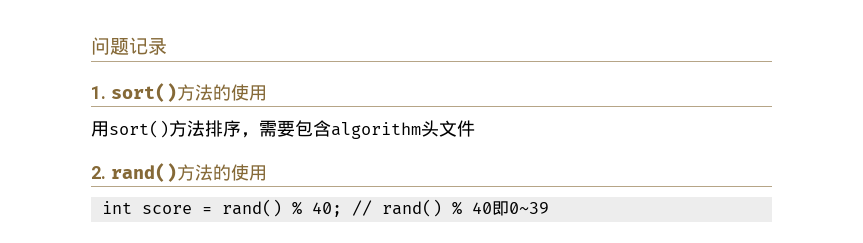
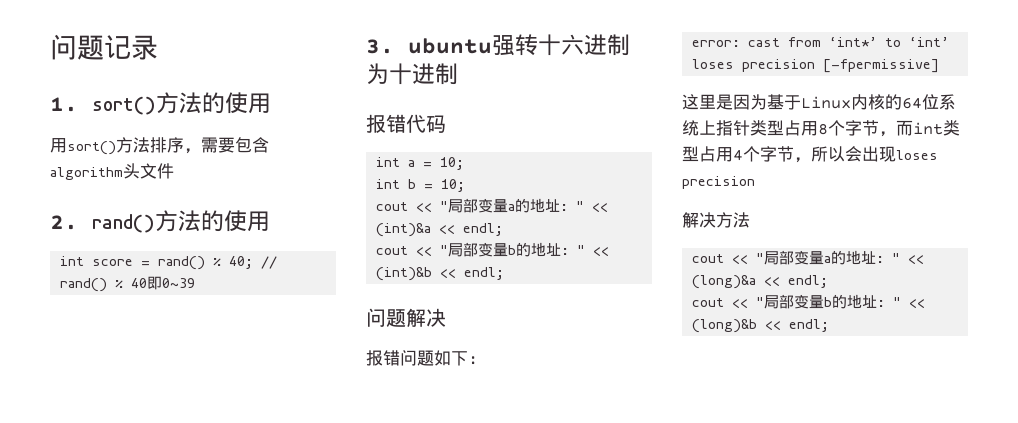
(549, 208) none -> [366,34,630,56] [366,63,458,85] [366,114,446,133] [376,157,465,170] [376,179,466,192] [376,198,609,213] [376,223,504,237] [376,242,610,257] [376,267,505,281] [366,308,446,327] [366,350,478,366] [692,37,950,47] [692,59,940,73] [682,94,956,110] [682,120,960,137] [682,146,938,163] [682,176,755,189] [682,212,750,228] [692,250,925,265] [692,275,829,289] [692,294,926,309] [692,319,830,333] // 3. ubuntu强转十六进制为十进制 // 报错代码 // int a = 10; // int b = 10; // cout << "局部变量a的地址: " << (int)&a << endl; // cout << "局部变量b的地址: " << (int)&b << endl; // 问题解决 // 报错问题如下: // error: cast from ‘int*’ to ‘int’ loses precision [-fpermissive] // 这里是因为基于Linux内核的64位系统上指针类型占用8个字节，而int类型占用4个字节，所以会出现loses precision // 解决方法 // cout << "局部变量a的地址: " << (long)&a << endl; // cout << "局部变量b的地址: " << (long)&b << endl;

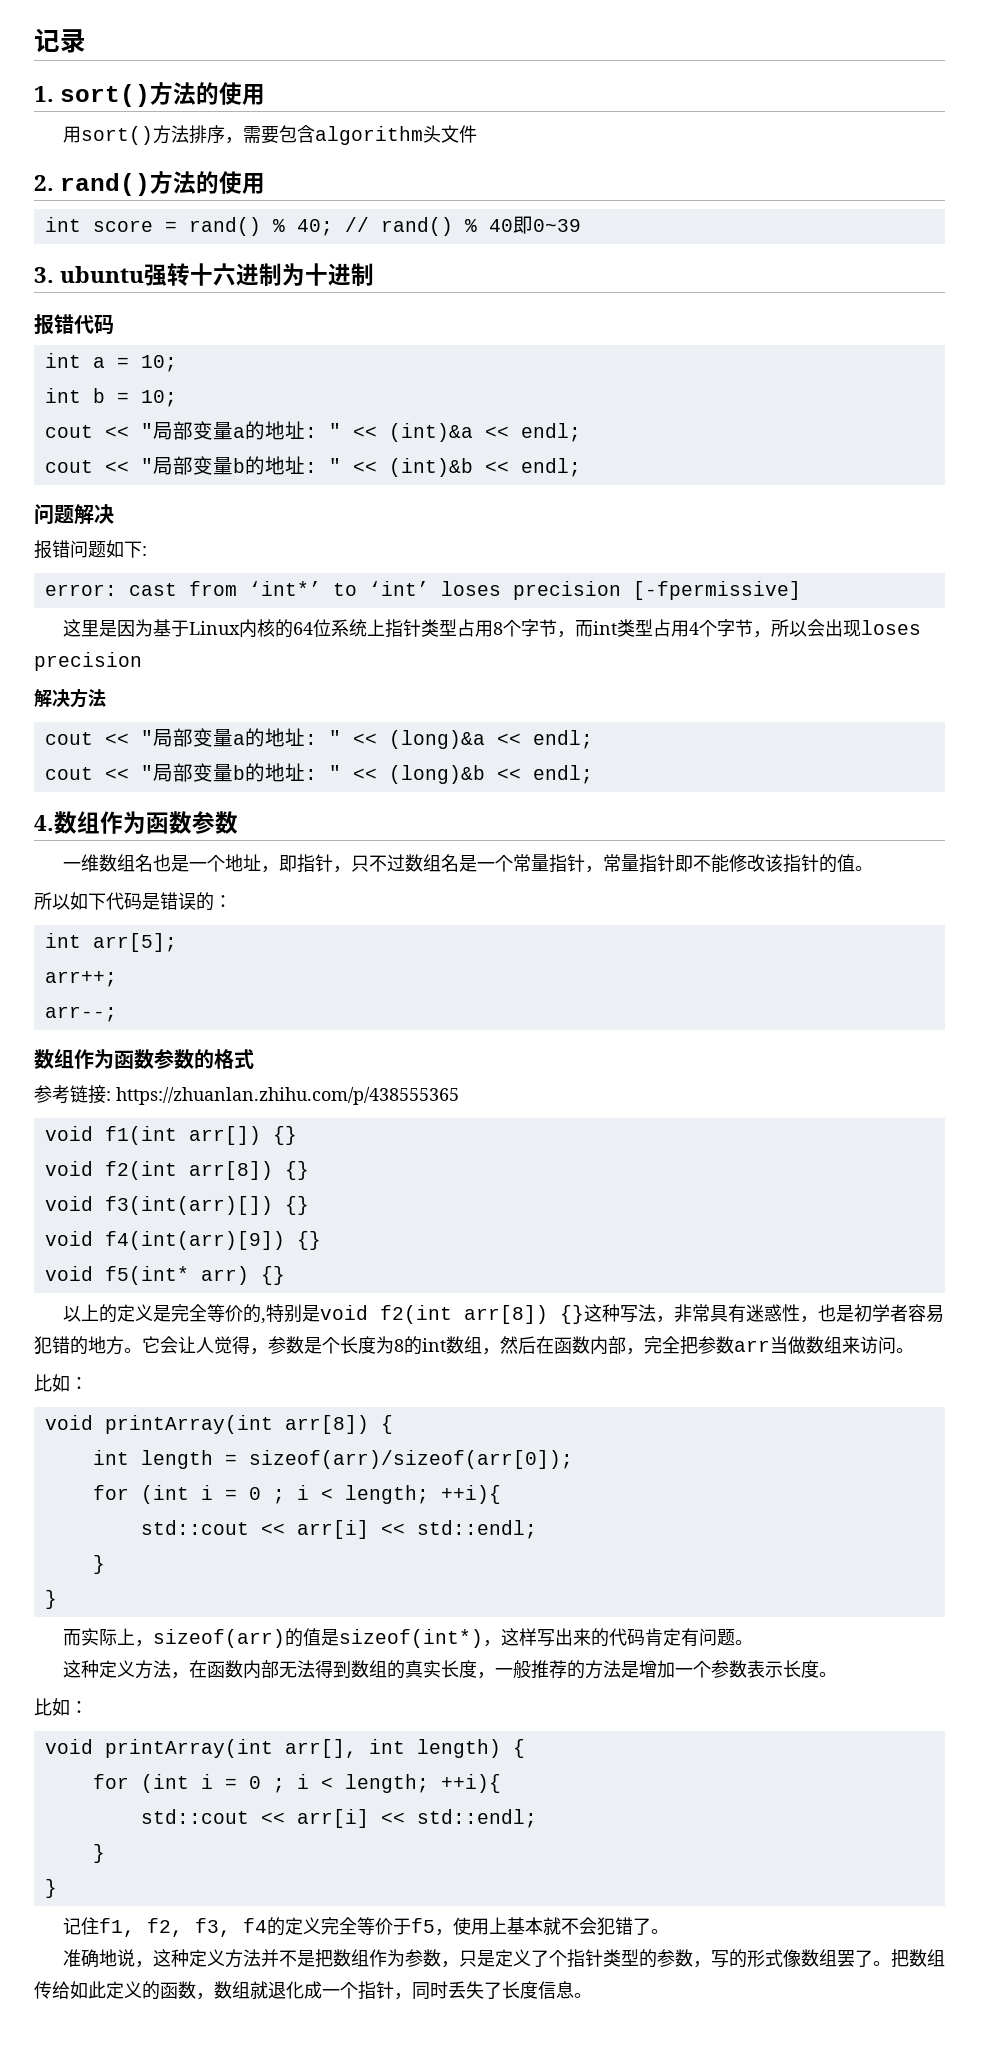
[50,34,104,60] 问题 -> (34, 40) none
(830, 325) none -> [34,811,238,834] [62,854,873,873] [34,892,232,911] [44,933,177,952] [44,971,117,987] [44,1006,117,1022] [34,1049,254,1069] [34,1085,459,1105] [44,1126,297,1145] [44,1161,309,1180] [44,1196,309,1215] [44,1231,321,1250] [44,1266,285,1285] [62,1304,944,1324] [34,1336,914,1355] [34,1374,88,1392] [44,1415,393,1434] [92,1450,573,1469] [92,1485,501,1504] [140,1520,537,1539] [92,1555,105,1574] [44,1590,57,1609] [62,1628,753,1648] [62,1660,837,1679] [34,1698,88,1716] [44,1739,525,1758] [92,1774,501,1793] [140,1809,537,1828] [92,1844,105,1863] [44,1879,57,1898] [62,1917,669,1937] [62,1949,945,1968] [34,1981,592,2000] // 4.数组作为函数参数 // 一维数组名也是一个地址，即指针，只不过数组名是一个常量指针，常量指针即不能修改该指针的值。 // 所以如下代码是错误的： // int arr[5]; // arr++; // arr--; // 数组作为函数参数的格式 // 参考链接: https://zhuanlan.zhihu.com/p/438555365 // void f1(int arr[]) {} // void f2(int arr[8]) {} // void f3(int(arr)[]) {} // void f4(int(arr)[9]) {} // void f5(int* arr) {} // 以上的定义是完全等价的,特别是void f2(int arr[8]) {}这种写法，非常具有迷惑性，也是初学者容易犯错的地方。它会让人觉得，参数是个长度为8的int数组，然后在函数内部，完全把参数arr当做数组来访问。 // 比如： // void printArray(int arr[8]) { // int length = sizeof(arr)/sizeof(arr[0]); // for (int i = 0 ; i < length; ++i){ // std::cout << arr[i] << std::endl; // } // } // 而实际上，sizeof(arr)的值是sizeof(int*)，这样写出来的代码肯定有问题。 // 这种定义方法，在函数内部无法得到数组的真实长度，一般推荐的方法是增加一个参数表示长度。 // 比如： // void printArray(int arr[], int length) { // for (int i = 0 ; i < length; ++i){ // std::cout << arr[i] << std::endl; // } // } // 记住f1, f2, f3, f4的定义完全等价于f5，使用上基本就不会犯错了。 // 准确地说，这种定义方法并不是把数组作为参数，只是定义了个指针类型的参数，写的形式像数组罢了。把数组传给如此定义的函数，数组就退化成一个指针，同时丢失了长度信息。

